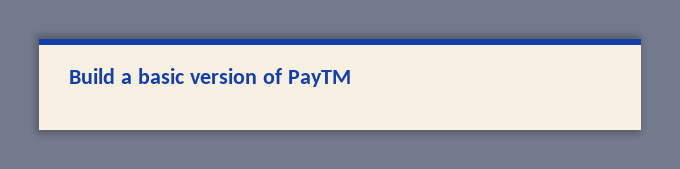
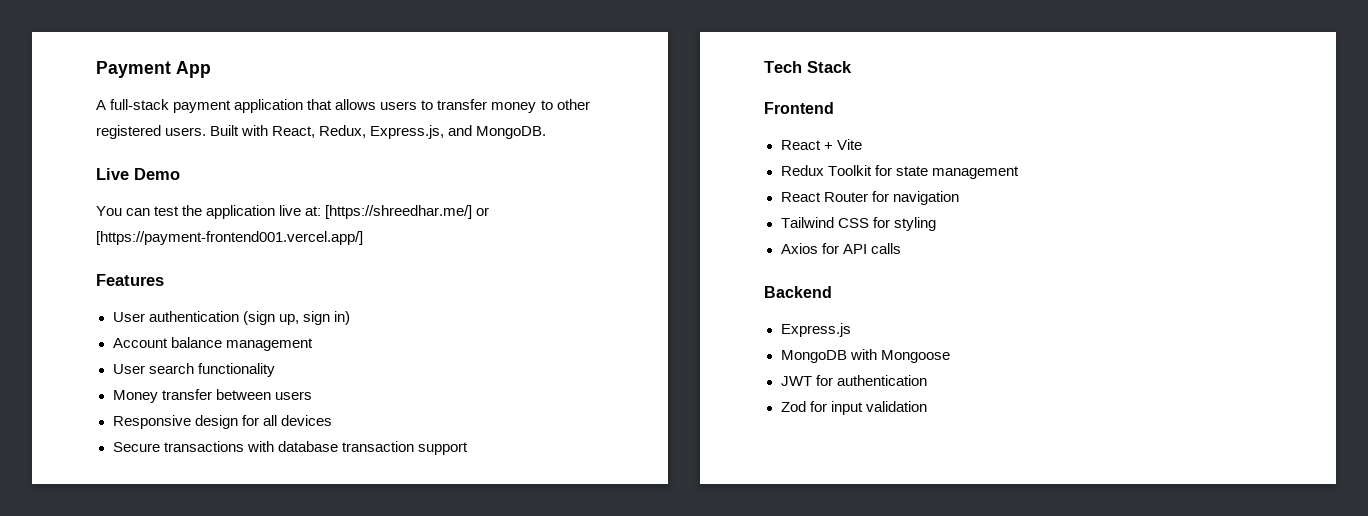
[69,68,351,87] Build a basic version of PayTM -> [96,61,211,78] [96,99,590,113] [96,125,547,139] [96,168,180,180] [96,205,490,219] [96,231,363,245] [96,274,164,286] [112,311,350,325] [112,337,313,351] [112,363,275,377] [112,389,312,403] [112,415,332,429] [112,441,468,455] [764,61,852,73] [764,102,834,114] [780,139,862,150] [780,165,1019,179] [780,191,959,205] [780,217,936,231] [780,243,901,254] [764,286,832,298] [780,323,851,337] [780,349,950,363] [780,375,927,386] [780,401,927,415] Payment App // A full-stack payment application that allows users to transfer money to other registered users. Built with React, Redux, Express.js, and MongoDB. // Live Demo // You can test the application live at: [https://shreedhar.me/] or [https://payment-frontend001.vercel.app/] // Features // User authentication (sign up, sign in) // Account balance management // User search functionality // Money transfer between users // Responsive design for all devices // Secure transactions with database transaction support // Tech Stack // Frontend // React + Vite // Redux Toolkit for state management // React Router for navigation // Tailwind CSS for styling // Axios for API calls // Backend // Express.js // MongoDB with Mongoose // JWT for authentication // Zod for input validation

